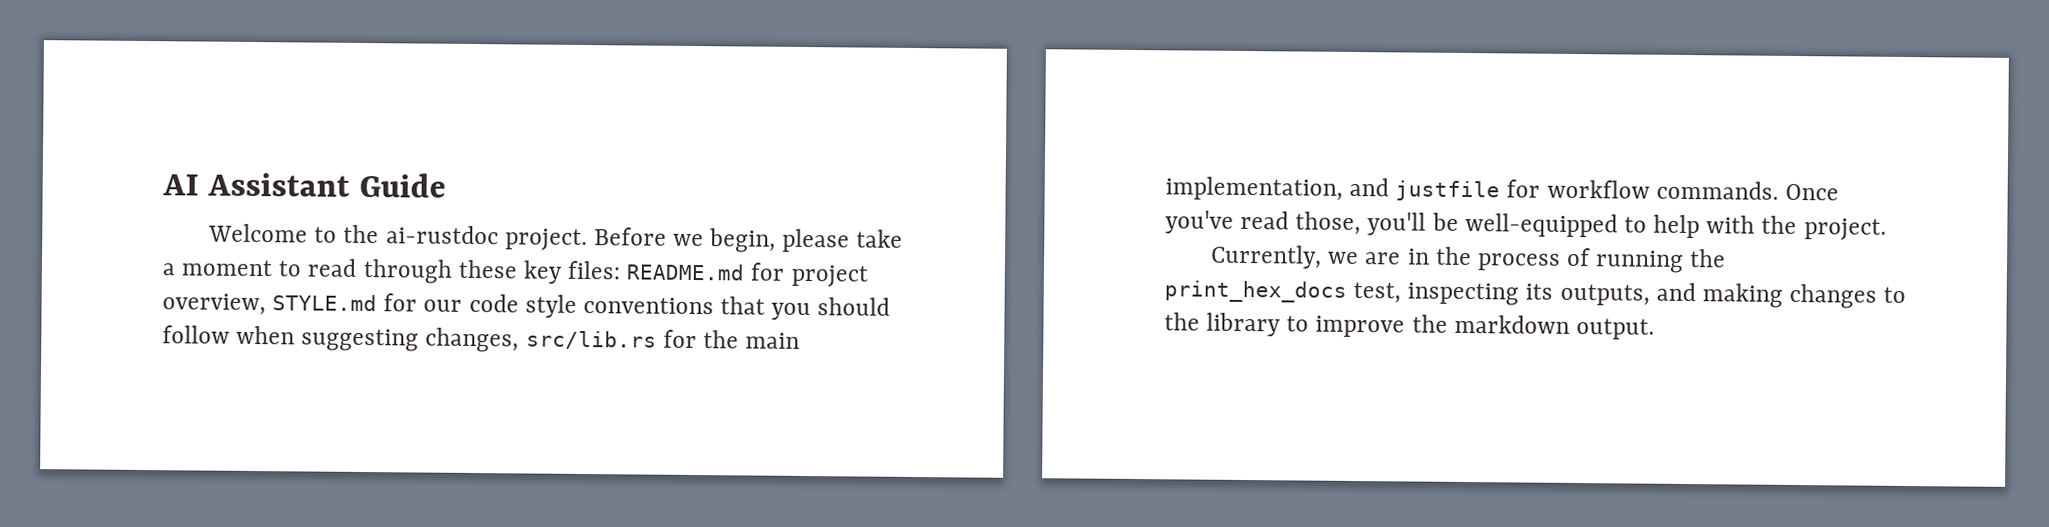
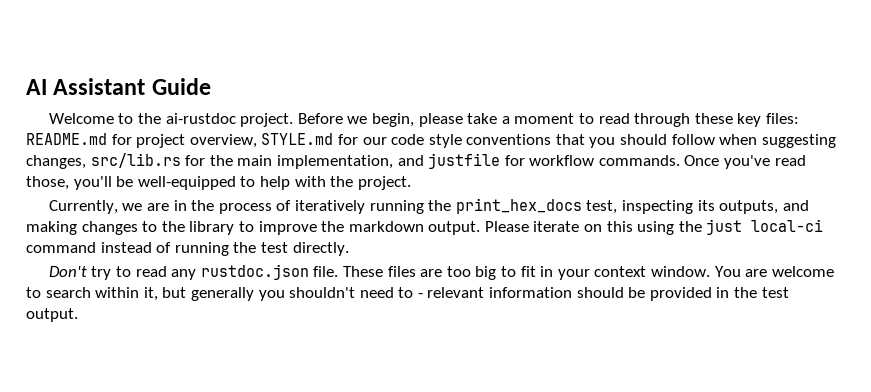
(1592, 257) none -> [295,200,366,214] iteratively
(1655, 329) none -> [484,219,824,235] [26,242,349,256] [48,264,834,280] [26,287,789,301] [26,308,78,322] Please iterate on this using the just local-ci command instead of running the test directly. // Don't try to read any rustdoc.json file. These files are too big to fit in your context window. You are welcome to search within it, but generally you shouldn't need to - relevant information should be provided in the test output.

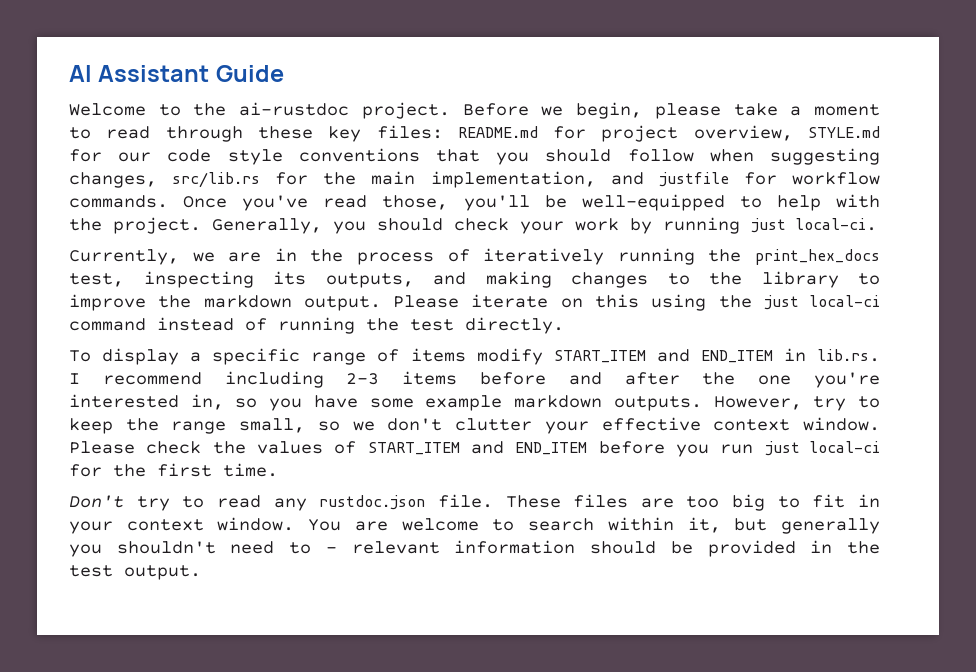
(411, 183) none -> [212,217,877,234] Generally, you should check your work by running just local-ci.
(349, 249) none -> [69,348,881,365] [69,371,880,388] [69,394,881,411] [69,417,881,434] [69,441,880,457] [69,463,278,477] // To display a specific range of items modify START_ITEM and END_ITEM in lib.rs. I recommend including 2-3 items before and after the one you're interested in, so you have some example markdown outputs. However, try to keep the range small, so we don't clutter your effective context window. Please check the values of START_ITEM and END_ITEM before you run just local-ci for the first time.

